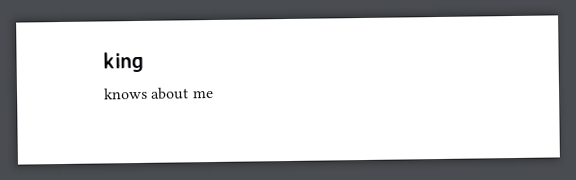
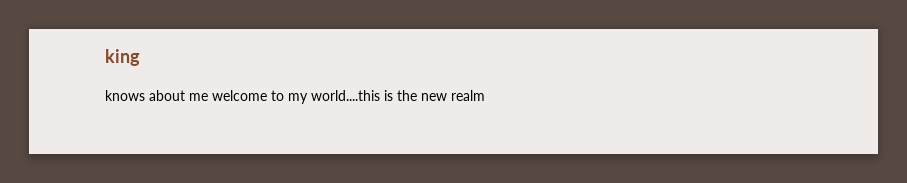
(214, 94) none -> [212,90,485,104] welcome to my world....this is the new realm

